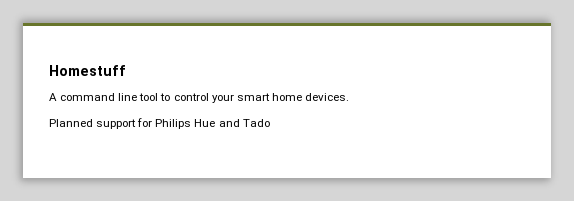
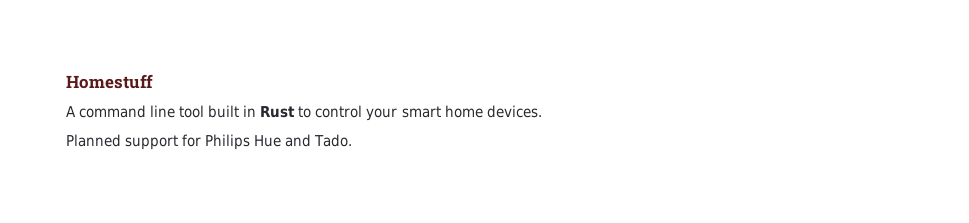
(159, 97) none -> [208,105,296,118] built in Rust
[242,119,270,127] Tado -> [314,134,353,147] Tado.

